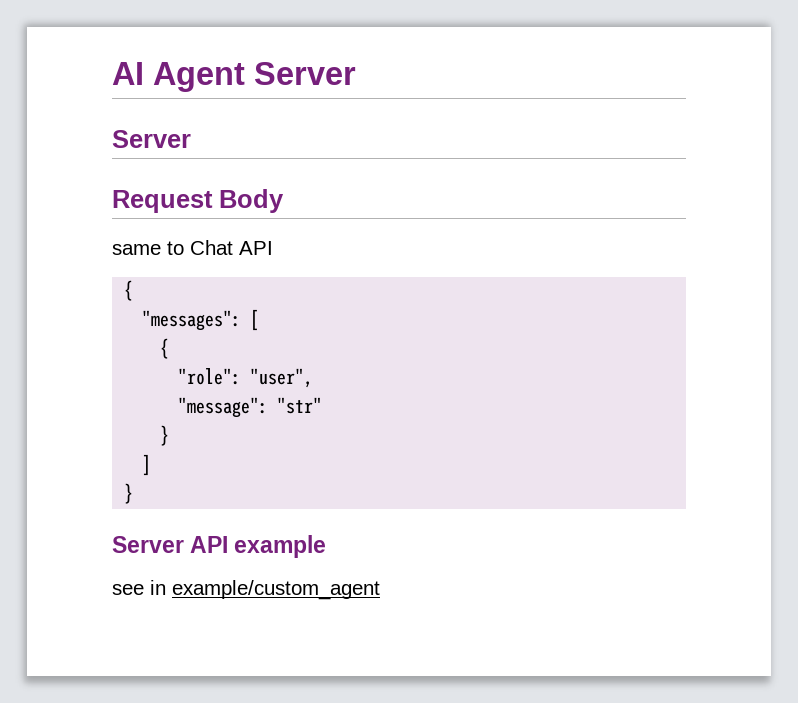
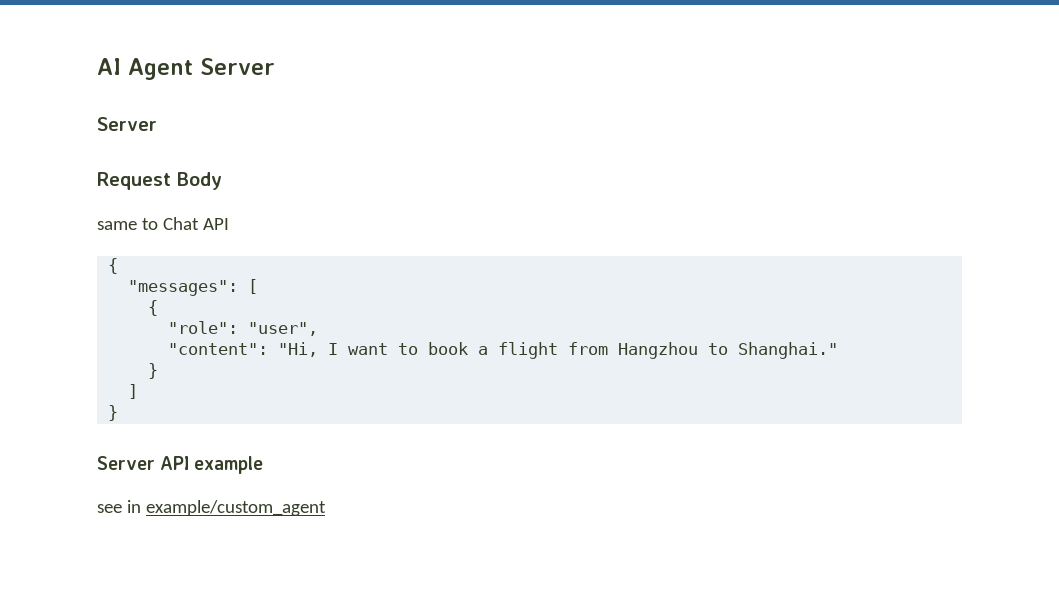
[178,397,323,418] "message": "str" -> [168,342,839,359] "content": "Hi, I want to book a flight from Hangzhou to Shanghai."

